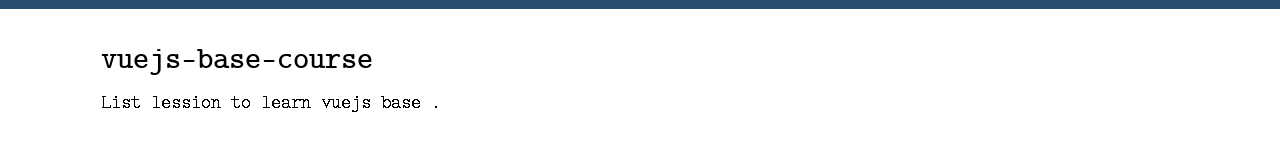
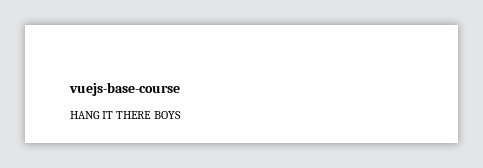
[101,94,441,112] List lession to learn vuejs base . -> [70,111,181,119] HANG IT THERE BOYS

